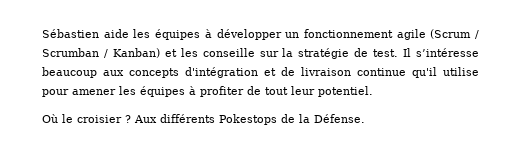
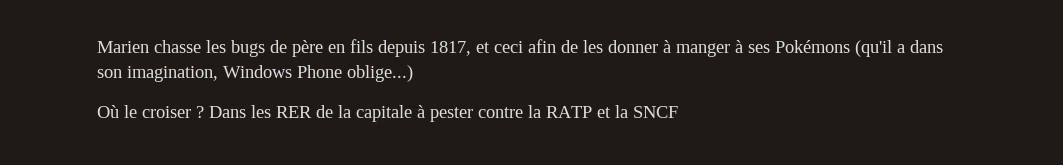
[42,29,479,40] [42,48,480,59] [42,67,479,78] [42,86,373,97] [42,114,365,125] Sébastien aide les équipes à développer un fonctionnement agile (Scrum / Scrumban / Kanban) et les conseille sur la stratégie de test. Il s’intéresse beaucoup aux concepts d'intégration et de livraison continue qu'il utilise pour amener les équipes à profiter de tout leur potentiel. // Où le croisier ? Aux différents Pokestops de la Défense. -> [97,39,943,57] [97,65,413,82] [97,105,678,122] Marien chasse les bugs de père en fils depuis 1817, et ceci afin de les donner à manger à ses Pokémons (qu'il a dans son imagination, Windows Phone oblige...) // Où le croiser ? Dans les RER de la capitale à pester contre la RATP et la SNCF

